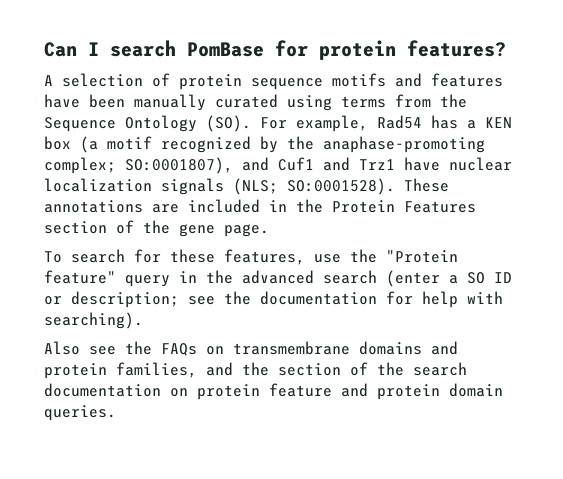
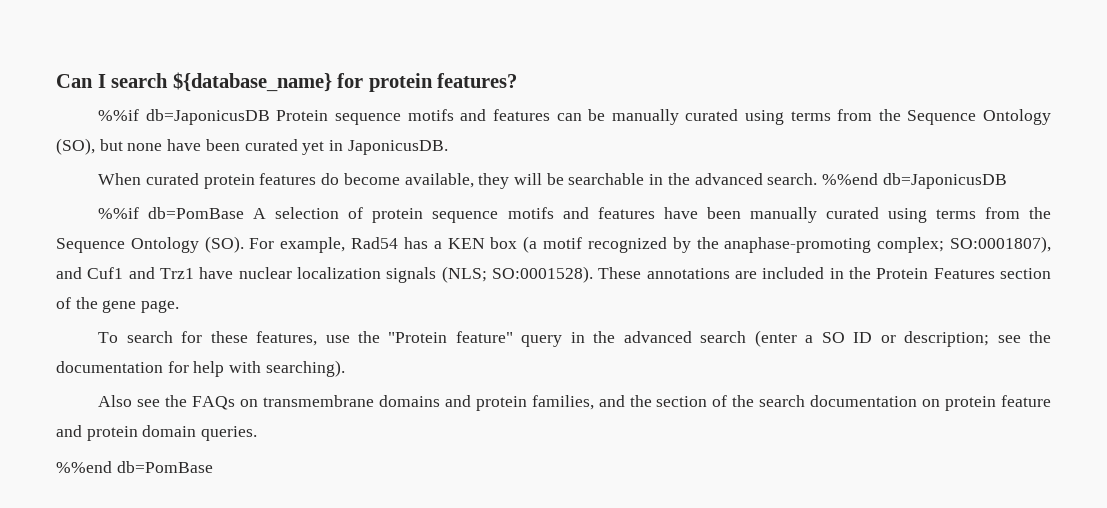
[187,42,264,57] PomBase -> [172,72,332,92] ${database_name}
(506, 48) none -> [98,109,1051,125] [56,138,448,155] [98,173,1007,189] [98,207,245,219] %%if db=JaponicusDB Protein sequence motifs and features can be manually curated using terms from the Sequence Ontology (SO), but none have been curated yet in JaponicusDB. // When curated protein features do become available, they will be searchable in the advanced search. %%end db=JaponicusDB // %%if db=PomBase
(116, 413) none -> [56,461,213,473] // %%end db=PomBase

